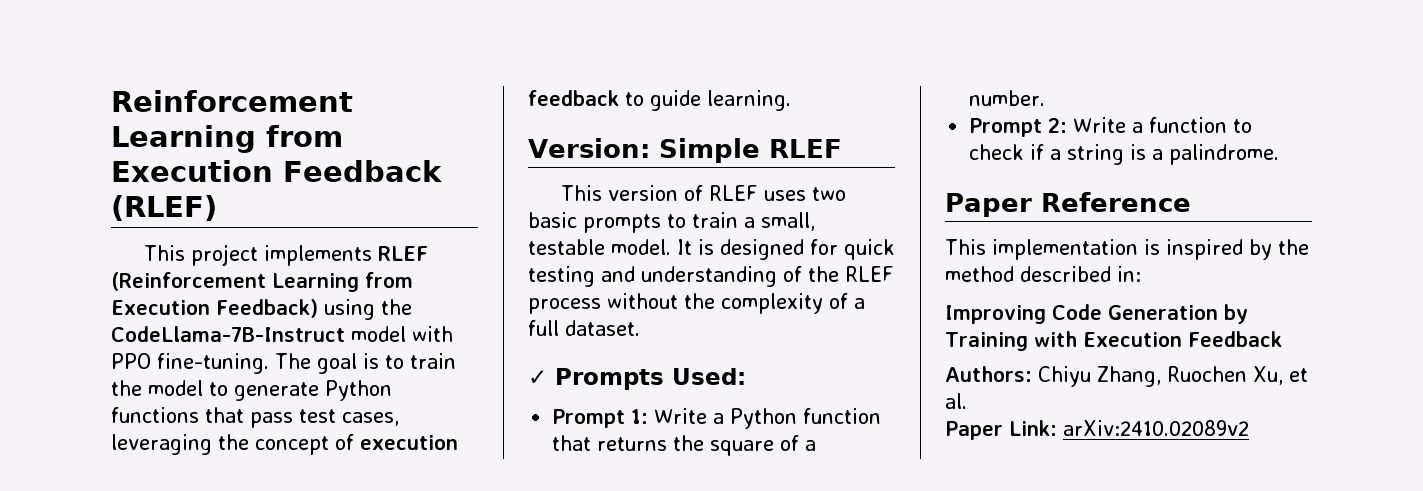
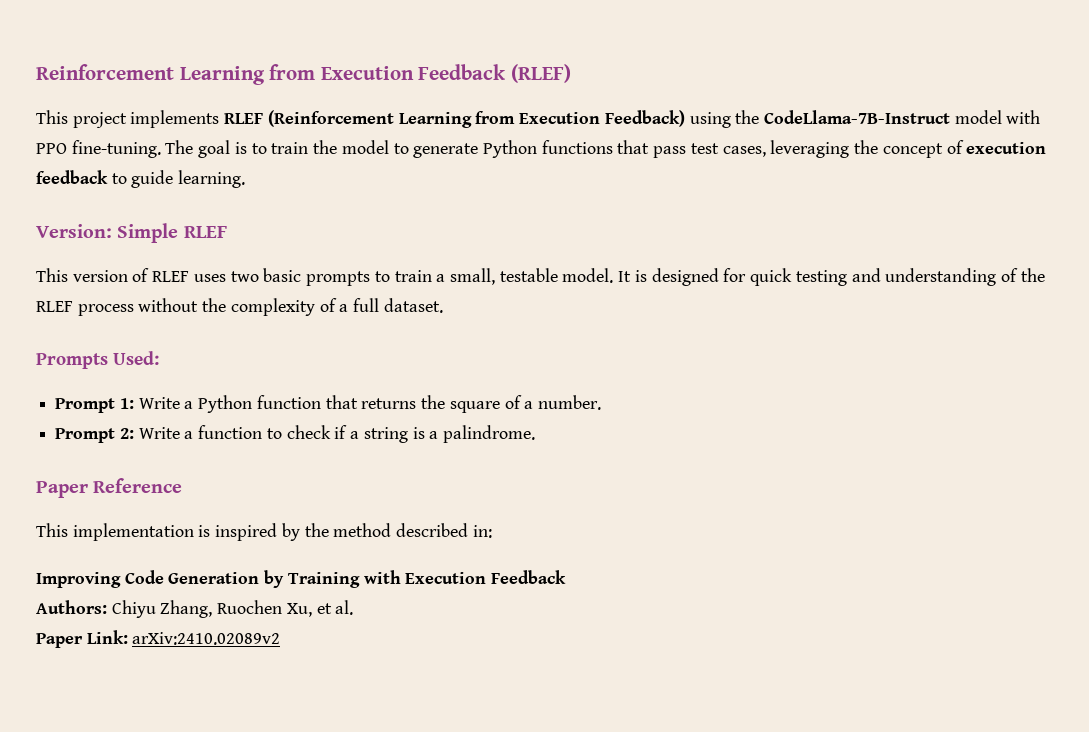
[528,370,547,385] ✓ -> (443, 305) none

